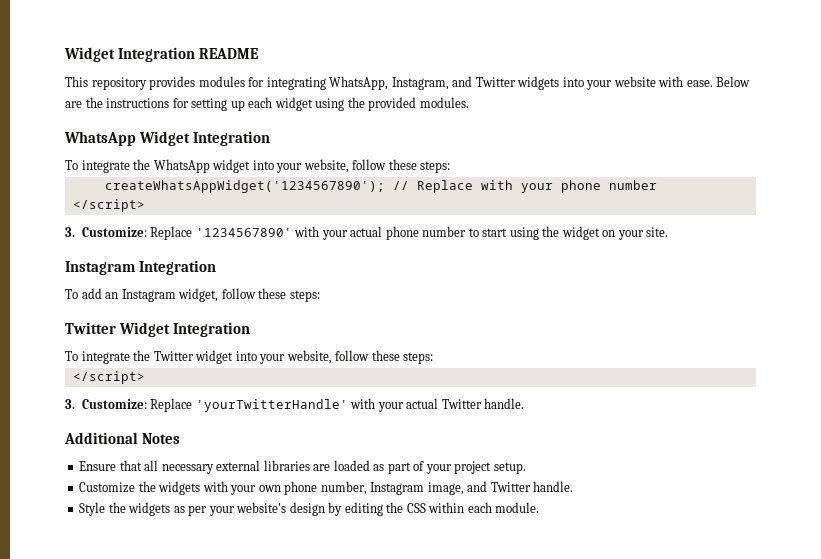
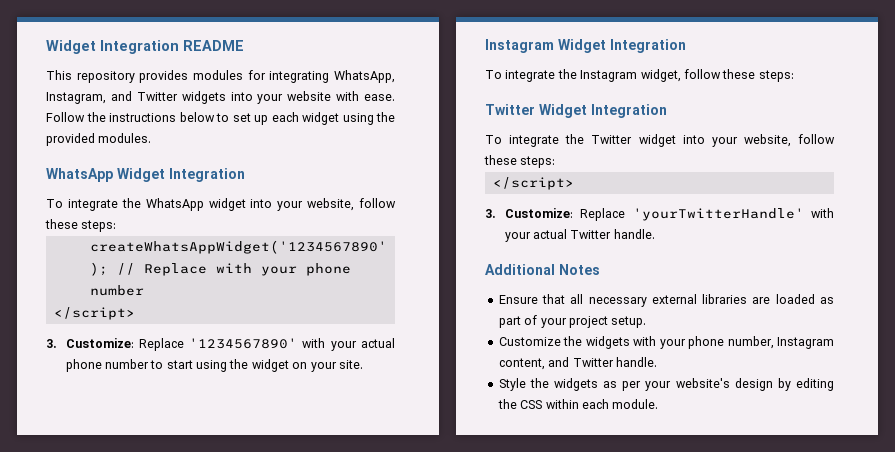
[716,76,751,87] [65,97,228,111] Below are the instructions for setting -> [46,112,251,122] Follow the instructions below to set
[138,260,216,275] [65,288,119,299] Integration // To add an -> [558,39,686,53] [485,69,577,82] Widget Integration // To integrate the
[258,485,281,492] own -> (686, 344) none
[427,482,464,495] image, -> [498,358,545,370] content,

